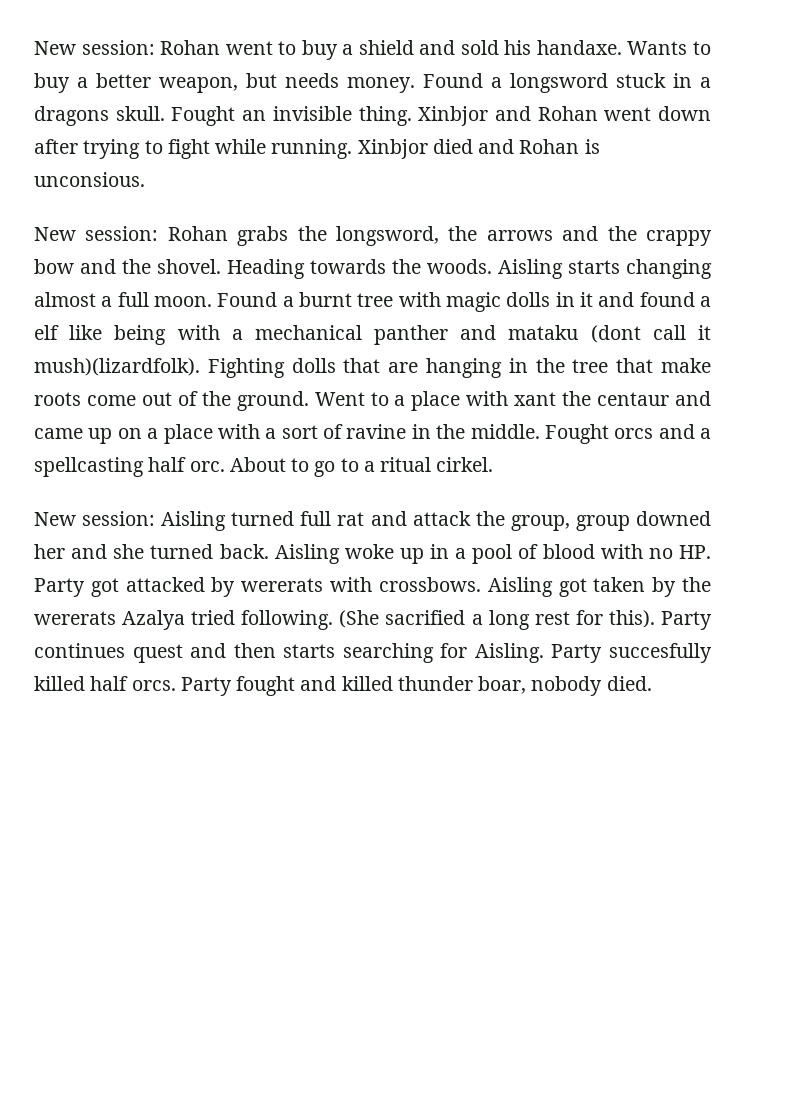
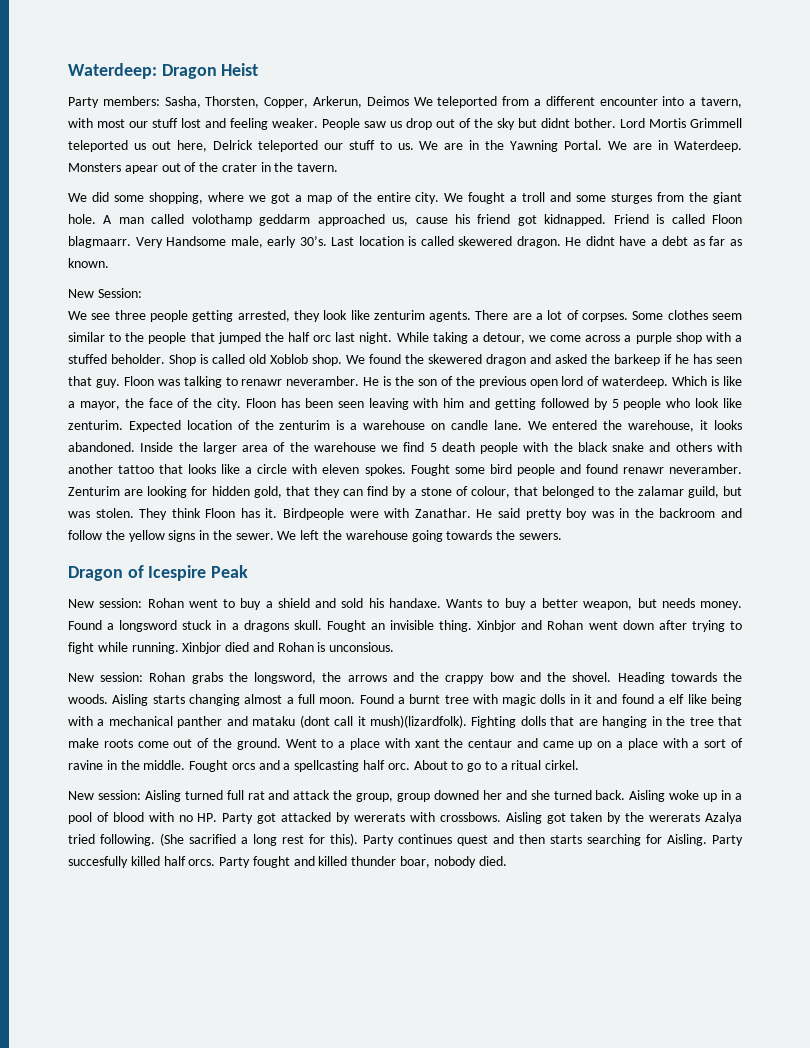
(34, 48) none -> [68,63,259,79] [68,96,742,108] [68,118,742,130] [68,140,742,152] [68,162,339,174] [68,192,742,204] [68,214,742,226] [68,236,742,248] [68,258,109,268] [68,288,142,298] [68,310,742,322] [68,332,742,344] [68,354,742,366] [68,376,743,388] [68,398,743,410] [68,420,742,432] [68,442,742,454] [68,464,742,476] [68,486,742,498] [68,508,742,520] [68,530,562,542] [68,565,249,581] Waterdeep: Dragon Heist // Party members: Sasha, Thorsten, Copper, Arkerun, Deimos We teleported from a different encounter into a tavern, with most our stuff lost and feeling weaker. People saw us drop out of the sky but didnt bother. Lord Mortis Grimmell teleported us out here, Delrick teleported our stuff to us. We are in the Yawning Portal. We are in Waterdeep. Monsters apear out of the crater in the tavern. // We did some shopping, where we got a map of the entire city. We fought a troll and some sturges from the giant hole. A man called volothamp geddarm approached us, cause his friend got kidnapped. Friend is called Floon blagmaarr. Very Handsome male, early 30’s. Last location is called skewered dragon. He didnt have a debt as far as known. // New Session: // We see three people getting arrested, they look like zenturim agents. There are a lot of corpses. Some clothes seem similar to the people that jumped the half orc last night. While taking a detour, we come across a purple shop with a stuffed beholder. Shop is called old Xoblob shop. We found the skewered dragon and asked the barkeep if he has seen that guy. Floon was talking to renawr neveramber. He is the son of the previous open lord of waterdeep. Which is like a mayor, the face of the city. Floon has been seen leaving with him and getting followed by 5 people who look like zenturim. Expected location of the zenturim is a warehouse on candle lane. We entered the warehouse, it looks abandoned. Inside the larger area of the warehouse we find 5 death people with the black snake and others with another tattoo that looks like a circle with eleven spokes. Fought some bird people and found renawr neveramber. Zenturim are looking for hidden gold, that they can find by a stone of colour, that belonged to the zalamar guild, but was stolen. They think Floon has it. Birdpeople were with Zanathar. He said pretty boy was in the backroom and follow the yellow signs in the sewer. We left the warehouse going towards the sewers. // Dragon of Icespire Peak //

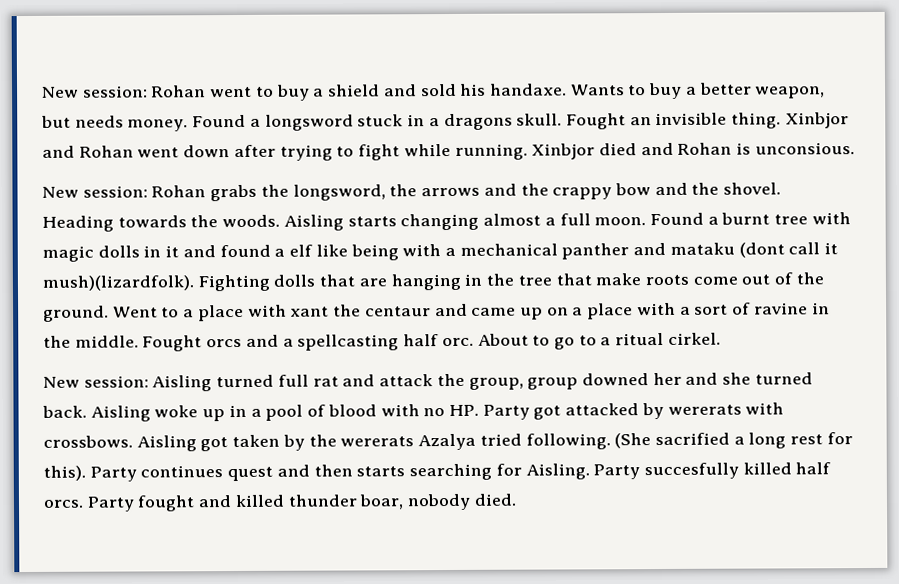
[68,63,259,79] [68,96,742,108] [68,118,742,130] [68,140,742,152] [68,162,339,174] [68,192,742,204] [68,214,742,226] [68,236,742,248] [68,258,109,268] [68,288,142,298] [68,310,742,322] [68,332,742,344] [68,354,742,366] [68,376,743,388] [68,398,743,410] [68,420,742,432] [68,442,742,454] [68,464,742,476] [68,486,742,498] [68,508,742,520] [68,530,562,542] [68,565,249,581] Waterdeep: Dragon Heist // Party members: Sasha, Thorsten, Copper, Arkerun, Deimos We teleported from a different encounter into a tavern, with most our stuff lost and feeling weaker. People saw us drop out of the sky but didnt bother. Lord Mortis Grimmell teleported us out here, Delrick teleported our stuff to us. We are in the Yawning Portal. We are in Waterdeep. Monsters apear out of the crater in the tavern. // We did some shopping, where we got a map of the entire city. We fought a troll and some sturges from the giant hole. A man called volothamp geddarm approached us, cause his friend got kidnapped. Friend is called Floon blagmaarr. Very Handsome male, early 30’s. Last location is called skewered dragon. He didnt have a debt as far as known. // New Session: // We see three people getting arrested, they look like zenturim agents. There are a lot of corpses. Some clothes seem similar to the people that jumped the half orc last night. While taking a detour, we come across a purple shop with a stuffed beholder. Shop is called old Xoblob shop. We found the skewered dragon and asked the barkeep if he has seen that guy. Floon was talking to renawr neveramber. He is the son of the previous open lord of waterdeep. Which is like a mayor, the face of the city. Floon has been seen leaving with him and getting followed by 5 people who look like zenturim. Expected location of the zenturim is a warehouse on candle lane. We entered the warehouse, it looks abandoned. Inside the larger area of the warehouse we find 5 death people with the black snake and others with another tattoo that looks like a circle with eleven spokes. Fought some bird people and found renawr neveramber. Zenturim are looking for hidden gold, that they can find by a stone of colour, that belonged to the zalamar guild, but was stolen. They think Floon has it. Birdpeople were with Zanathar. He said pretty boy was in the backroom and follow the yellow signs in the sewer. We left the warehouse going towards the sewers. // Dragon of Icespire Peak // -> (42, 92) none

